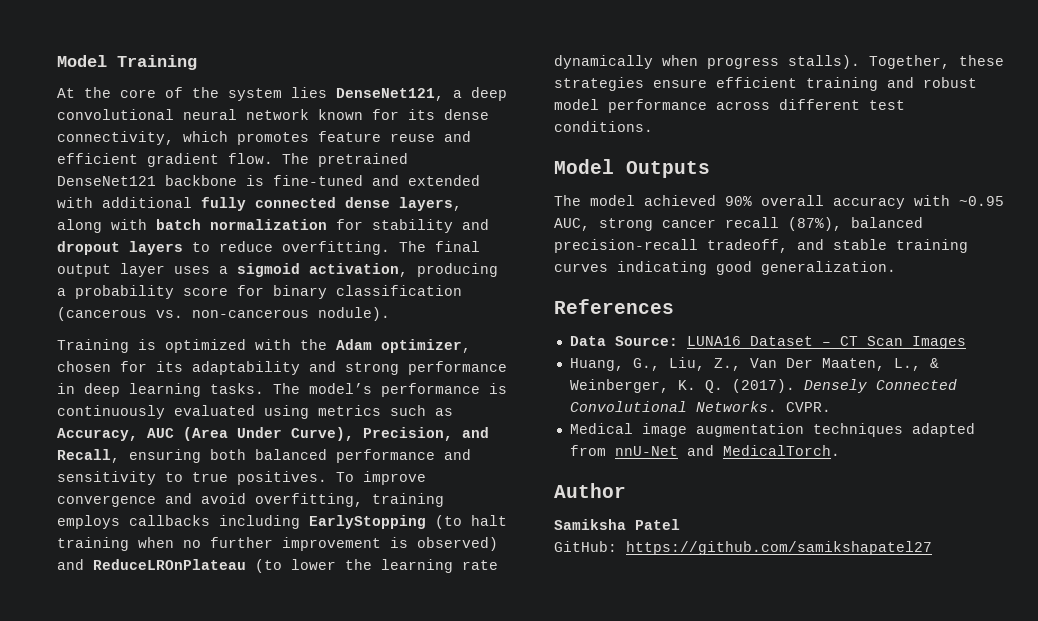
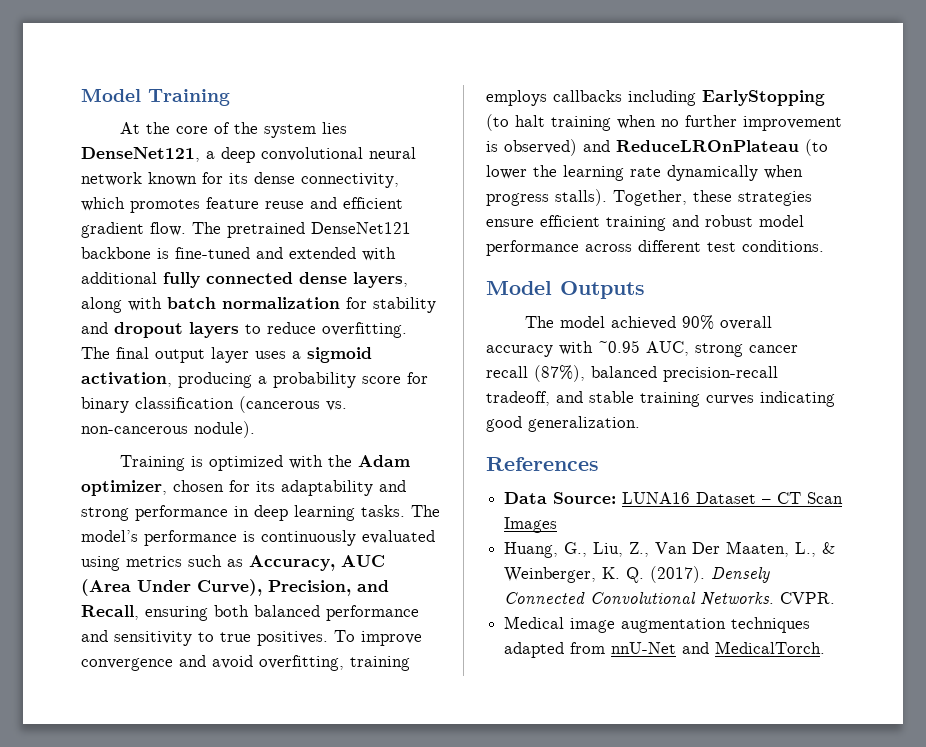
[554,483,626,498] [554,519,680,530] [554,541,932,555] // Author // Samiksha Patel // GitHub: https://github.com/samikshapatel27 -> (826, 647) none

